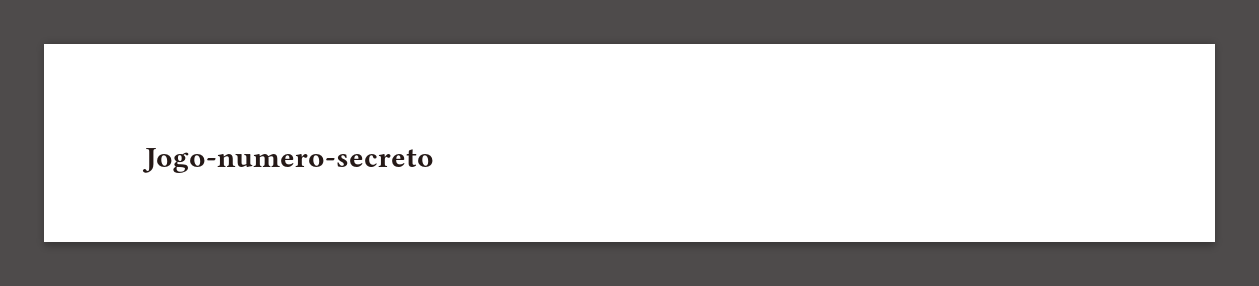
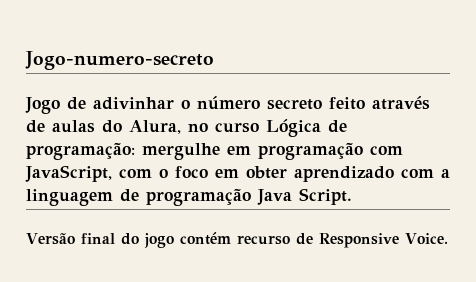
(434, 160) none -> [25,96,430,114] [26,119,347,137] [26,142,403,160] [25,165,450,182] [26,188,352,206] [26,232,448,248] // Jogo de adivinhar o número secreto feito através de aulas do Alura, no curso Lógica de programação: mergulhe em programação com JavaScript, com o foco em obter aprendizado com a linguagem de programação Java Script. // Versão final do jogo contém recurso de Responsive Voice.

